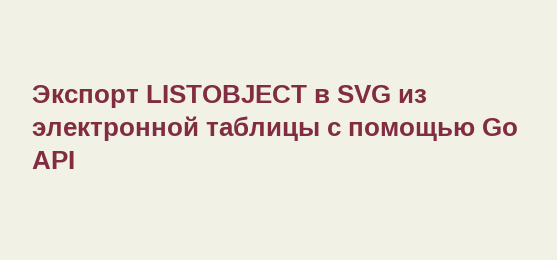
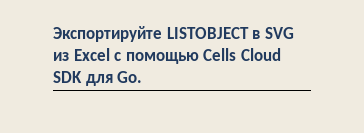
[32,85,139,108] Экспорт -> [53,26,162,42] Экспортируйте
[32,116,519,141] [32,151,75,169] электронной таблицы с помощью Go API -> [73,48,281,64] [53,71,143,86] Excel с помощью Cells Cloud SDK для Go.

